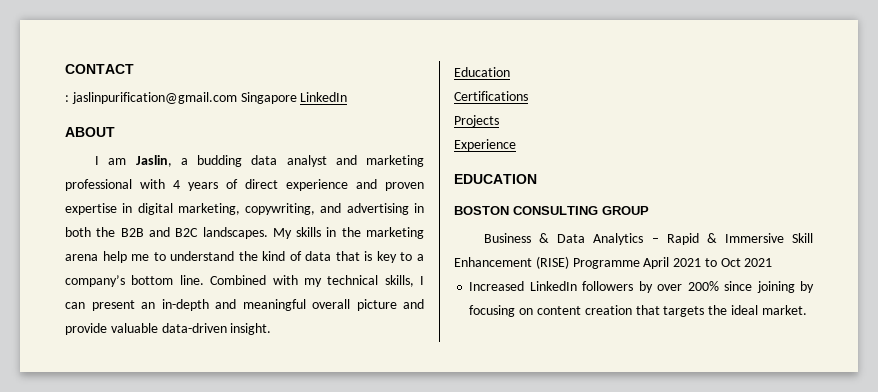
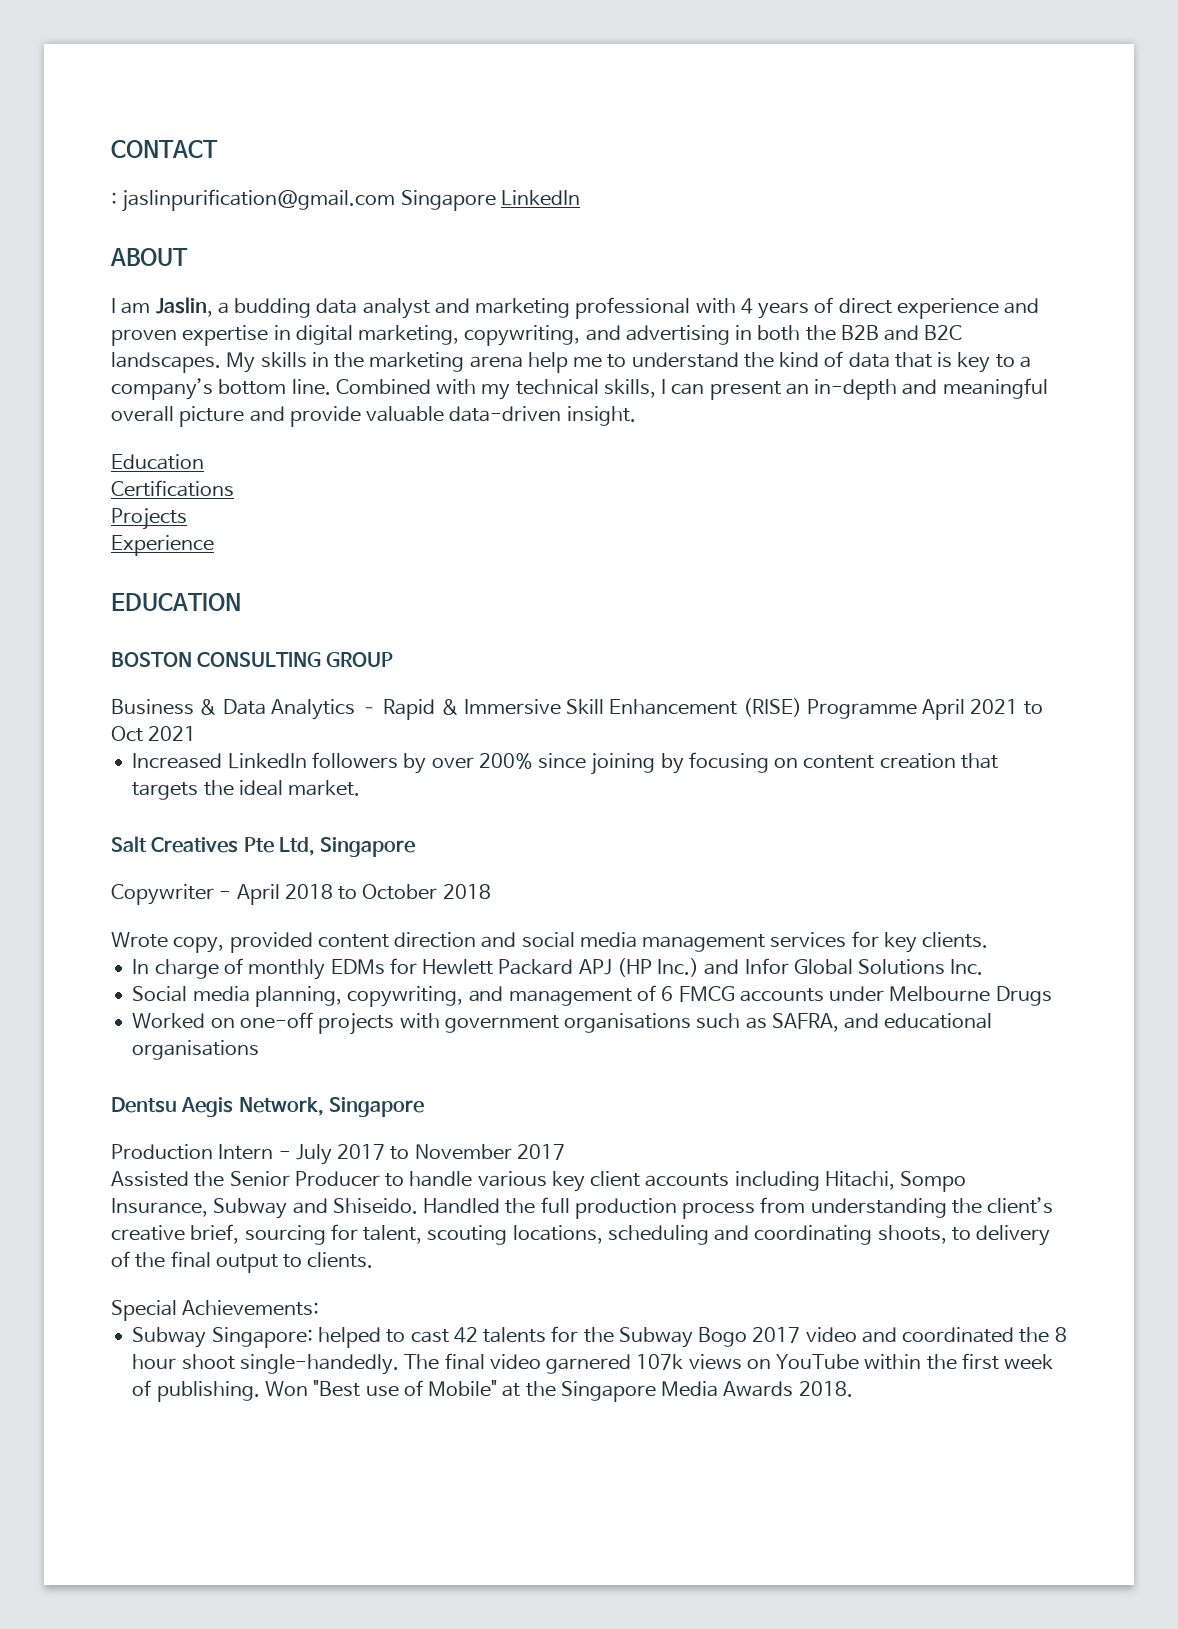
(807, 310) none -> [111,836,416,857] [111,884,491,905] [111,931,989,953] [132,958,984,980] [132,985,1052,1007] [132,1012,993,1035] [132,1040,260,1060] [111,1097,424,1117] [111,1144,565,1165] [111,1171,967,1192] [111,1197,1054,1219] [111,1224,1051,1246] [111,1251,374,1273] [111,1300,320,1321] [132,1326,1067,1348] [132,1353,1054,1375] [132,1380,853,1402] // Salt Creatives Pte Ltd, Singapore // Copywriter - April 2018 to October 2018 // Wrote copy, provided content direction and social media management services for key clients. // In charge of monthly EDMs for Hewlett Packard APJ (HP Inc.) and Infor Global Solutions Inc. // Social media planning, copywriting, and management of 6 FMCG accounts under Melbourne Drugs // Worked on one-off projects with government organisations such as SAFRA, and educational organisations // Dentsu Aegis Network, Singapore // Production Intern - July 2017 to November 2017 // Assisted the Senior Producer to handle various key client accounts including Hitachi, Sompo Insurance, Subway and Shiseido. Handled the full production process from understanding the client’s creative brief, sourcing for talent, scouting locations, scheduling and coordinating shoots, to delivery of the final output to clients. // Special Achievements: // Subway Singapore: helped to cast 42 talents for the Subway Bogo 2017 video and coordinated the 8 hour shoot single-handedly. The final video garnered 107k views on YouTube within the first week of publishing. Won "Best use of Mobile" at the Singapore Media Awards 2018.

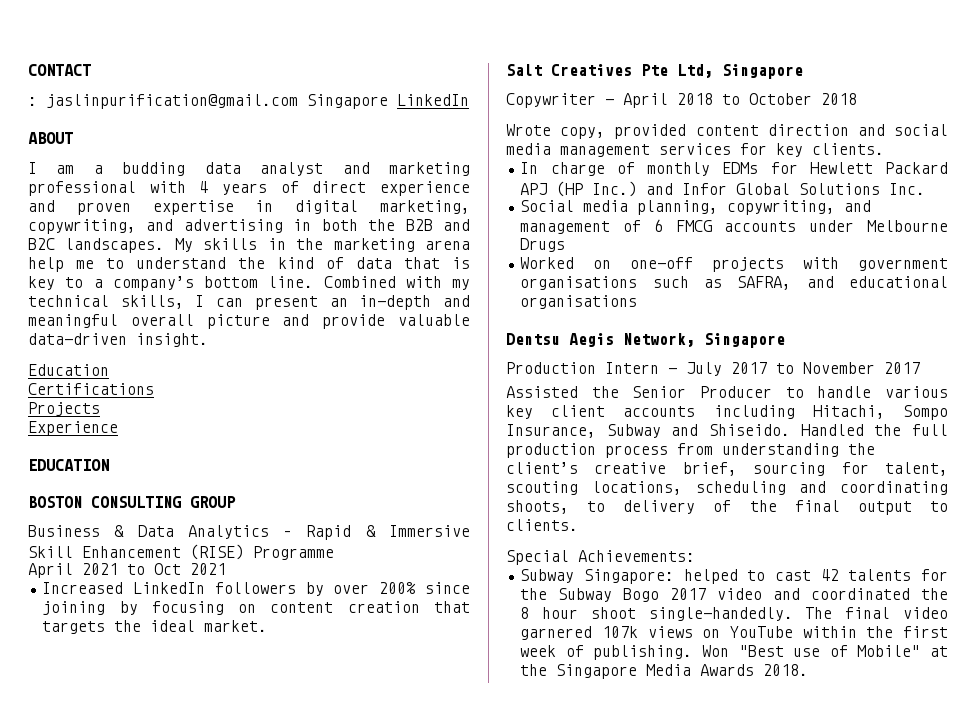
[155,297,213,317] Jaslin, -> (75, 169) none
(917, 709) none -> (334, 553) //

